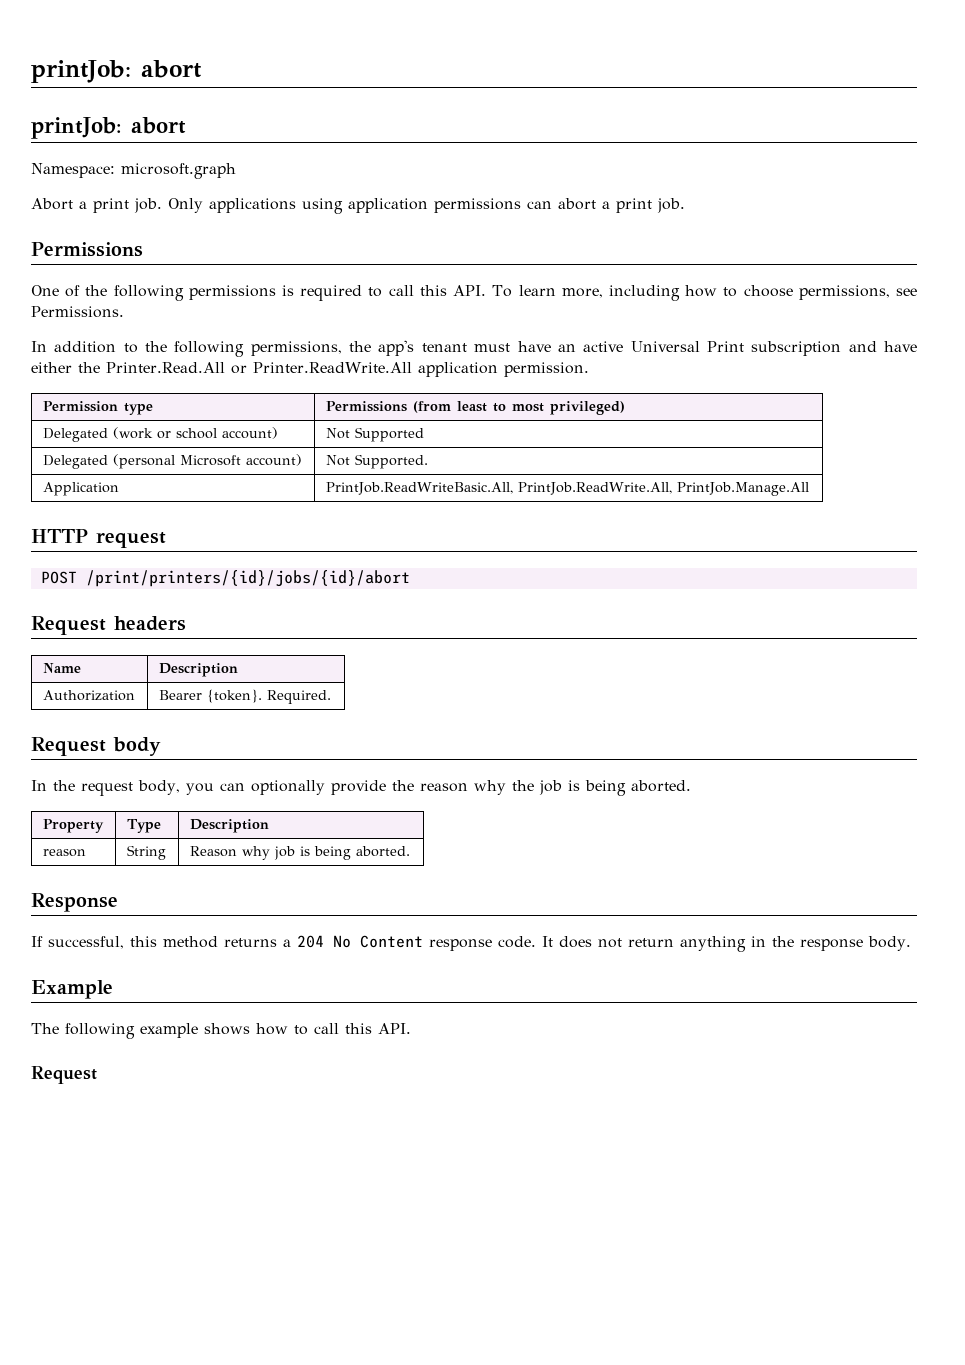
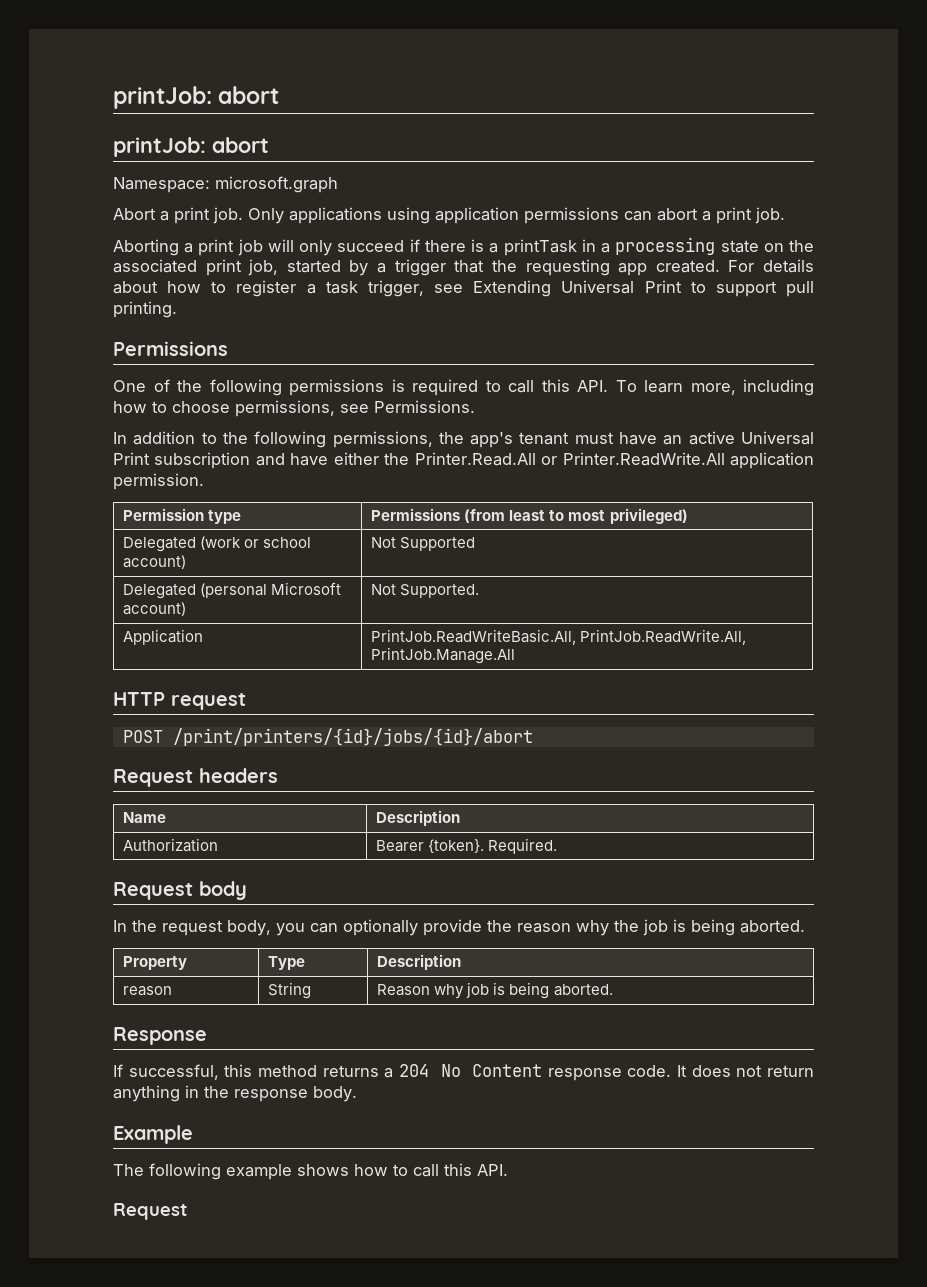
(685, 205) none -> [113,237,815,256] [113,259,815,276] [113,280,815,297] [113,301,177,318] // Aborting a print job will only succeed if there is a printTask in a processing state on the associated print job, started by a trigger that the requesting app created. For details about how to register a task trigger, see Extending Universal Print to support pull printing.

